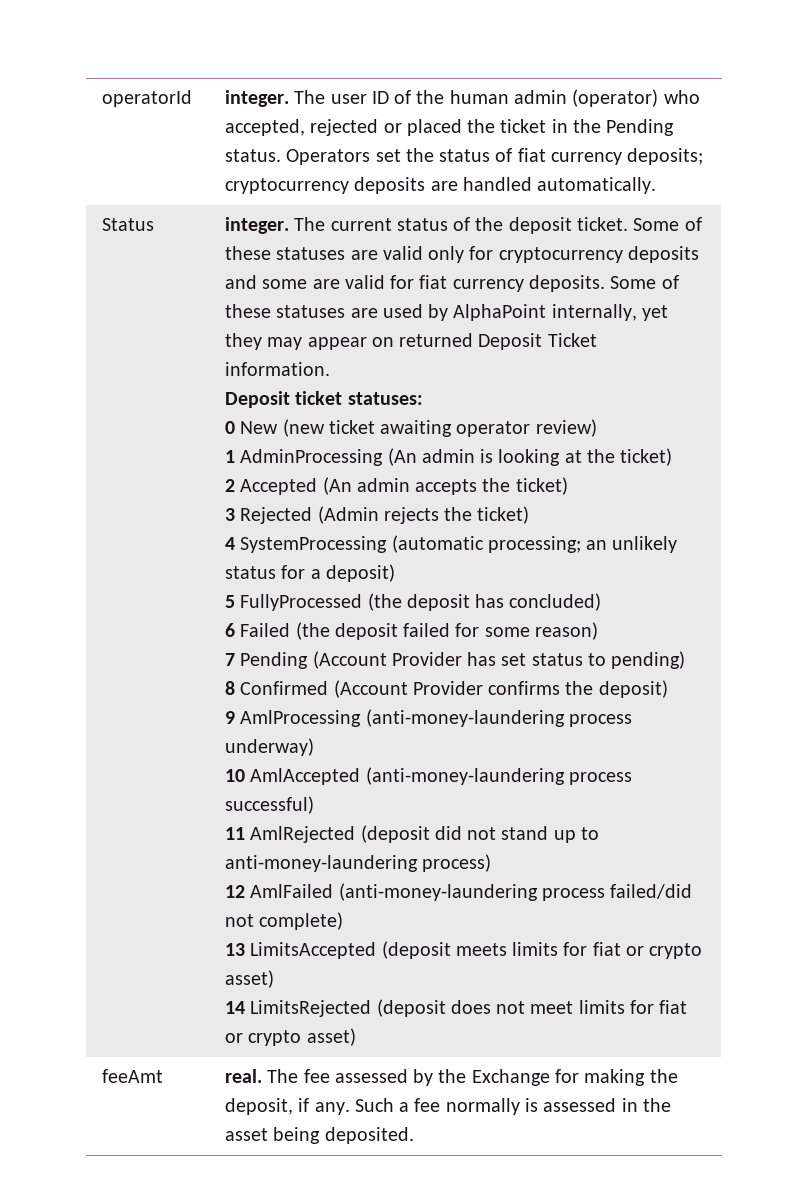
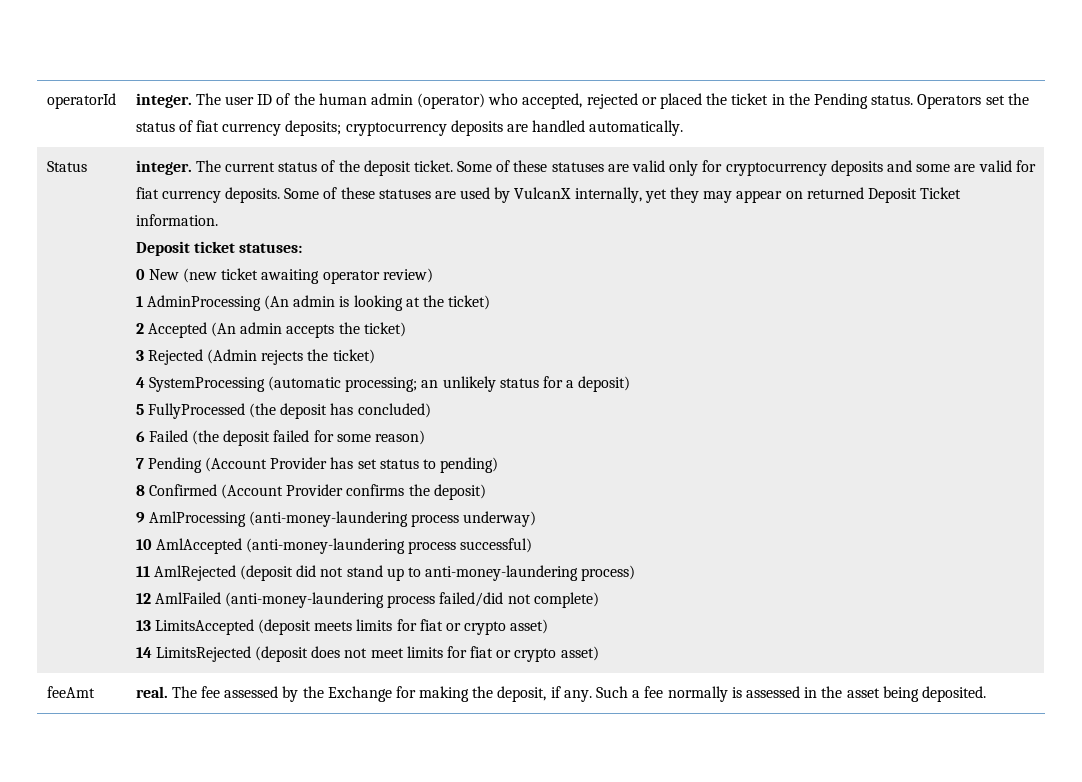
[453,304,547,321] AlphaPoint -> [514,187,572,199] VulcanX

